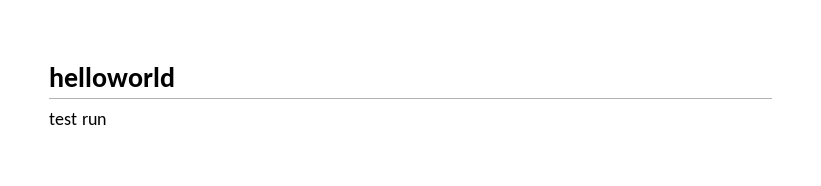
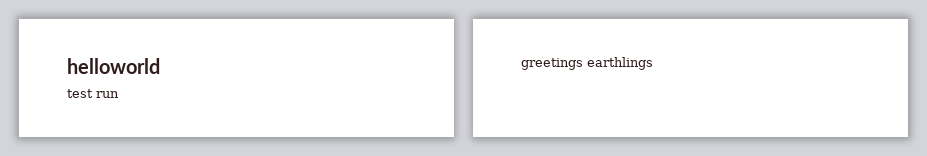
(106, 120) none -> [521,57,653,70] // greetings earthlings

